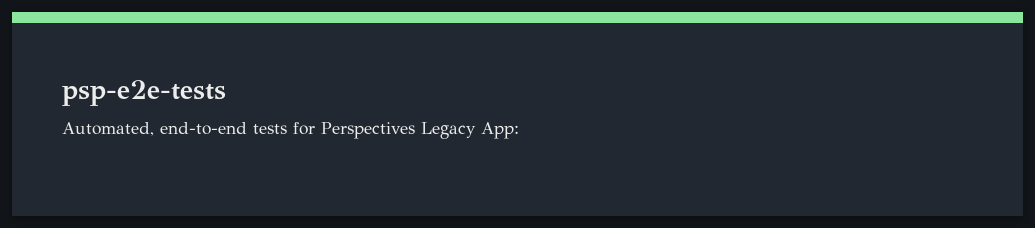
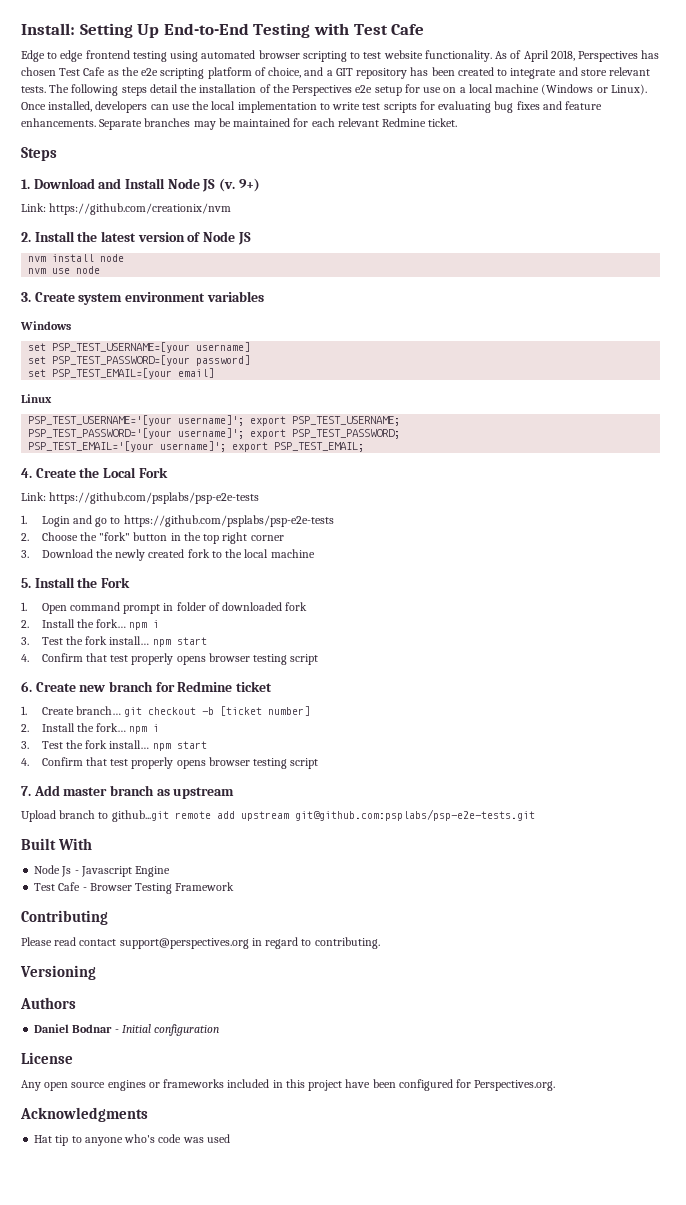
[62,80,226,106] [62,122,519,139] psp-e2e-tests // Automated, end-to-end tests for Perspectives Legacy App: -> [21,23,425,38] [21,50,660,62] [21,67,651,79] [21,84,647,96] [21,101,603,113] [21,118,458,130] [21,147,57,161] [21,178,260,192] [21,203,232,215] [21,231,251,245] [28,254,125,262] [28,266,101,274] [21,291,264,305] [20,321,71,330] [28,342,251,353] [28,355,251,366] [28,368,215,379] [21,394,52,403] [28,415,401,426] [28,428,401,439] [28,441,365,452] [21,467,168,478] [21,492,260,504] [21,515,334,527] [21,532,284,544] [21,549,315,561] [21,577,130,588] [21,602,308,614] [21,619,160,630] [21,636,207,647] [21,653,319,665] [21,681,272,692] [21,706,311,717] [21,723,160,734] [21,740,207,751] [21,757,319,769] [21,785,235,799] [21,809,535,822] [21,838,93,850] [34,865,171,877] [34,882,235,894] [21,910,108,925] [21,937,380,949] [20,965,96,980] [20,997,76,1009] [34,1024,220,1036] [21,1052,73,1064] [21,1079,556,1091] [20,1107,148,1122] [34,1134,230,1146] Install: Setting Up End-to-End Testing with Test Cafe // Edge to edge frontend testing using automated browser scripting to test website functionality. As of April 2018, Perspectives has chosen Test Cafe as the e2e scripting platform of choice, and a GIT repository has been created to integrate and store relevant tests. The following steps detail the installation of the Perspectives e2e setup for use on a local machine (Windows or Linux). Once installed, developers can use the local implementation to write test scripts for evaluating bug fixes and feature enhancements. Separate branches may be maintained for each relevant Redmine ticket. // Steps // 1. Download and Install Node JS (v. 9+) // Link: https://github.com/creationix/nvm // 2. Install the latest version of Node JS // nvm install node // nvm use node // 3. Create system environment variables // Windows // set PSP_TEST_USERNAME=[your username] // set PSP_TEST_PASSWORD=[your password] // set PSP_TEST_EMAIL=[your email] // Linux // PSP_TEST_USERNAME='[your username]'; export PSP_TEST_USERNAME; // PSP_TEST_PASSWORD='[your username]'; export PSP_TEST_PASSWORD; // PSP_TEST_EMAIL='[your username]'; export PSP_TEST_EMAIL; // 4. Create the Local Fork // Link: https://github.com/psplabs/psp-e2e-tests // 1. Login and go to https://github.com/psplabs/psp-e2e-tests // 2. Choose the "fork" button in the top right corner // 3. Download the newly created fork to the local machine // 5. Install the Fork // 1. Open command prompt in folder of downloaded fork // 2. Install the fork… npm i // 3. Test the fork install… npm start // 4. Confirm that test properly opens browser testing script // 6. Create new branch for Redmine ticket // 1. Create branch… git checkout -b [ticket number] // 2. Install the fork… npm i // 3. Test the fork install… npm start // 4. Confirm that test properly opens browser testing script // 7. Add master branch as upstream // Upload branch to github...git remote add upstream git@github.com:psplabs/psp-e2e-tests.git // Built With // Node Js - Javascript Engine // Test Cafe - Browser Testing Framework // Contributing // Please read contact support@perspectives.org in regard to contributing. // Versioning // Authors // Daniel Bodnar - Initial configuration // License // Any open source engines or frameworks included in this project have been configured for Perspectives.org. // Acknowledgments // Hat tip to anyone who's code was used

